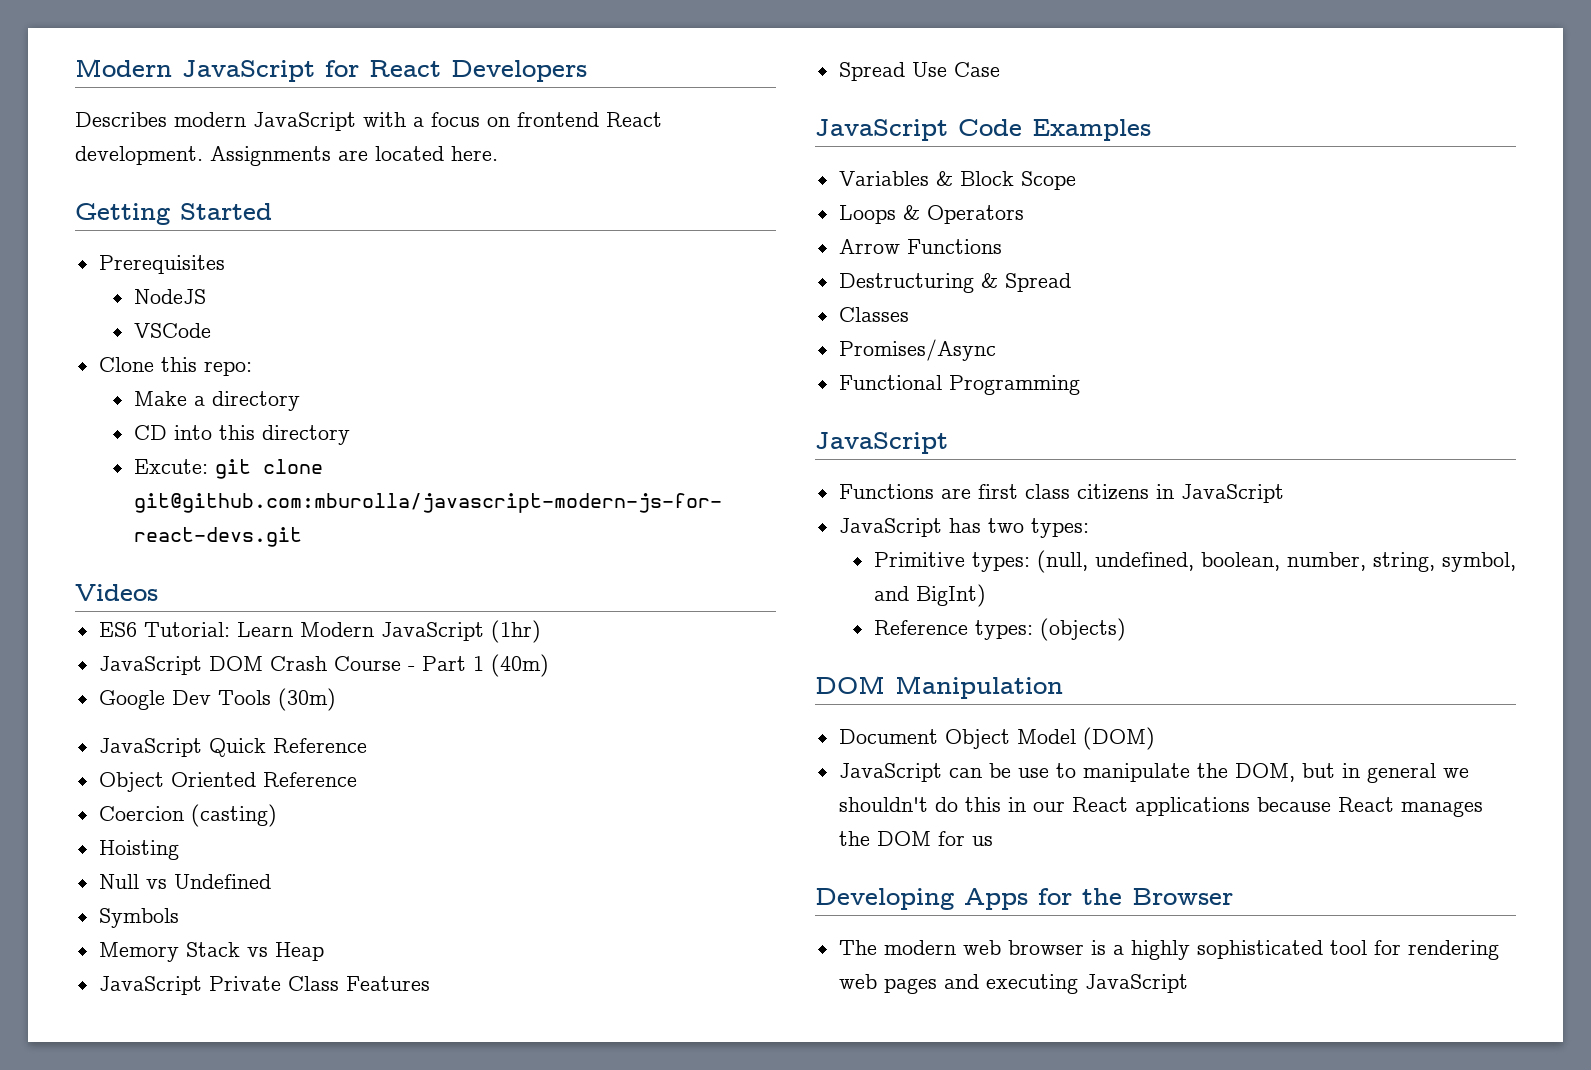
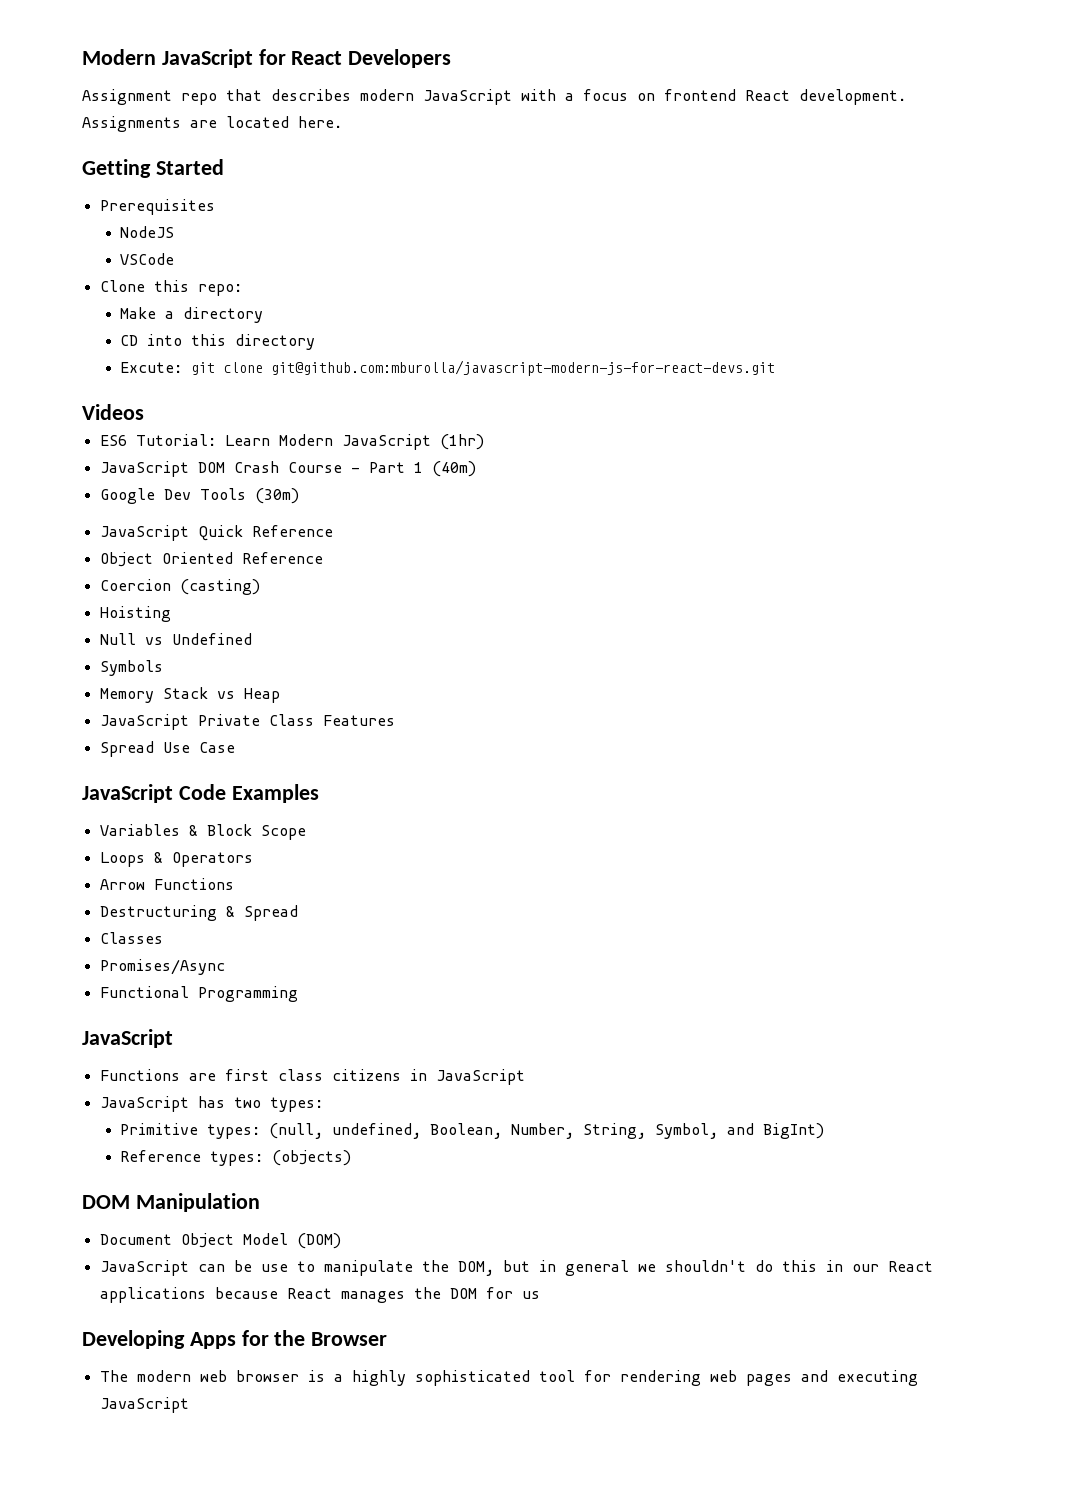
[75,112,167,127] Describes -> [82,89,351,105] Assignment repo that describes
[1200,552,1516,572] boolean, number, string, symbol, -> [430,1123,719,1139] Boolean, Number, String, Symbol,

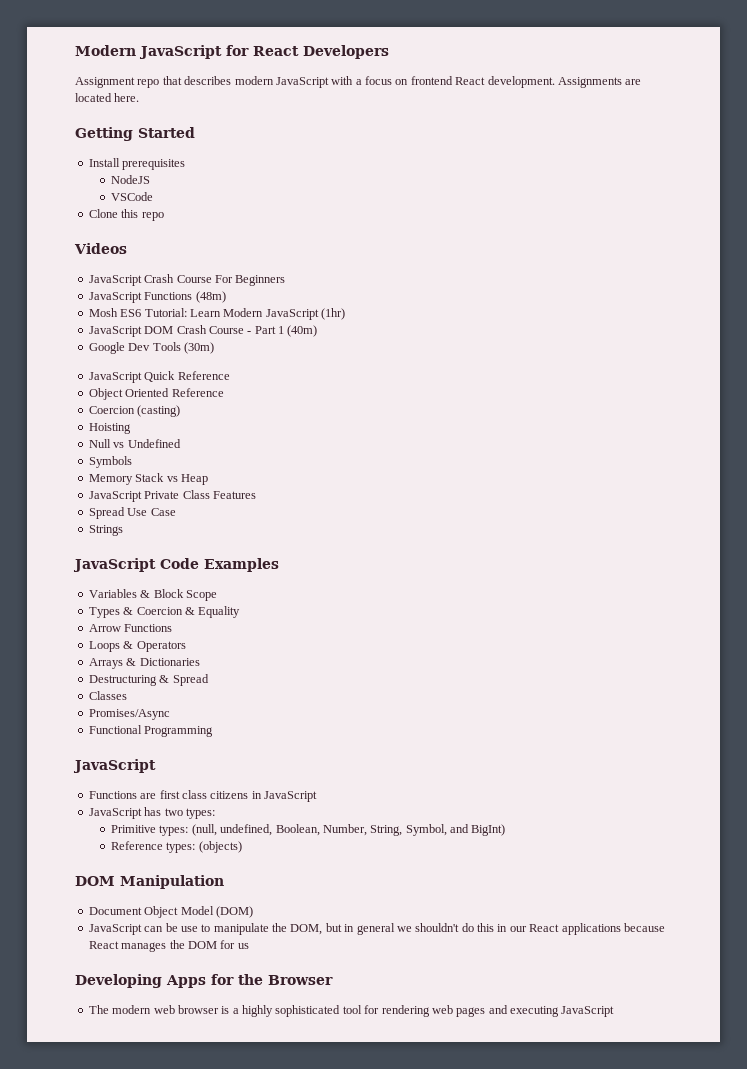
[99,199,215,215] Prerequisites -> [88,158,186,170] Install prerequisites
[197,284,242,296] [120,307,264,323] [120,334,316,350] [120,360,776,376] [82,404,144,420] repo: // Make a directory // CD into this directory // Excute: git clone git@github.com:mburolla/javascript-modern-js-for-react-devs.git // Videos // -> [141,212,164,221] [74,243,127,254] [88,274,286,286] [88,291,226,303] [88,308,118,317] repo // Videos // JavaScript Crash Course For Beginners // JavaScript Functions (48m) // Mosh
(235, 747) none -> [88,525,123,536] // Strings
(306, 832) none -> [88,606,241,618] [88,624,173,632] // Types & Coercion & Equality // Arrow Functions
[99,878,234,890] Arrow Functions -> [88,658,200,669] Arrays & Dictionaries

